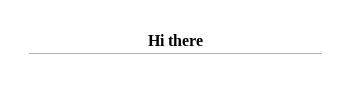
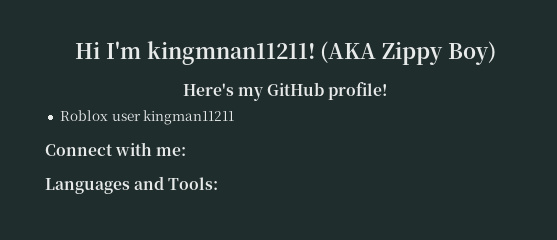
[168,34,204,46] there -> [105,41,496,65] [182,82,389,101] [59,110,235,125] [45,142,187,156] [45,176,219,194] I'm kingmnan11211! (AKA Zippy Boy) // Here's my GitHub profile! // Roblox user kingman11211 // Connect with me: // Languages and Tools:

